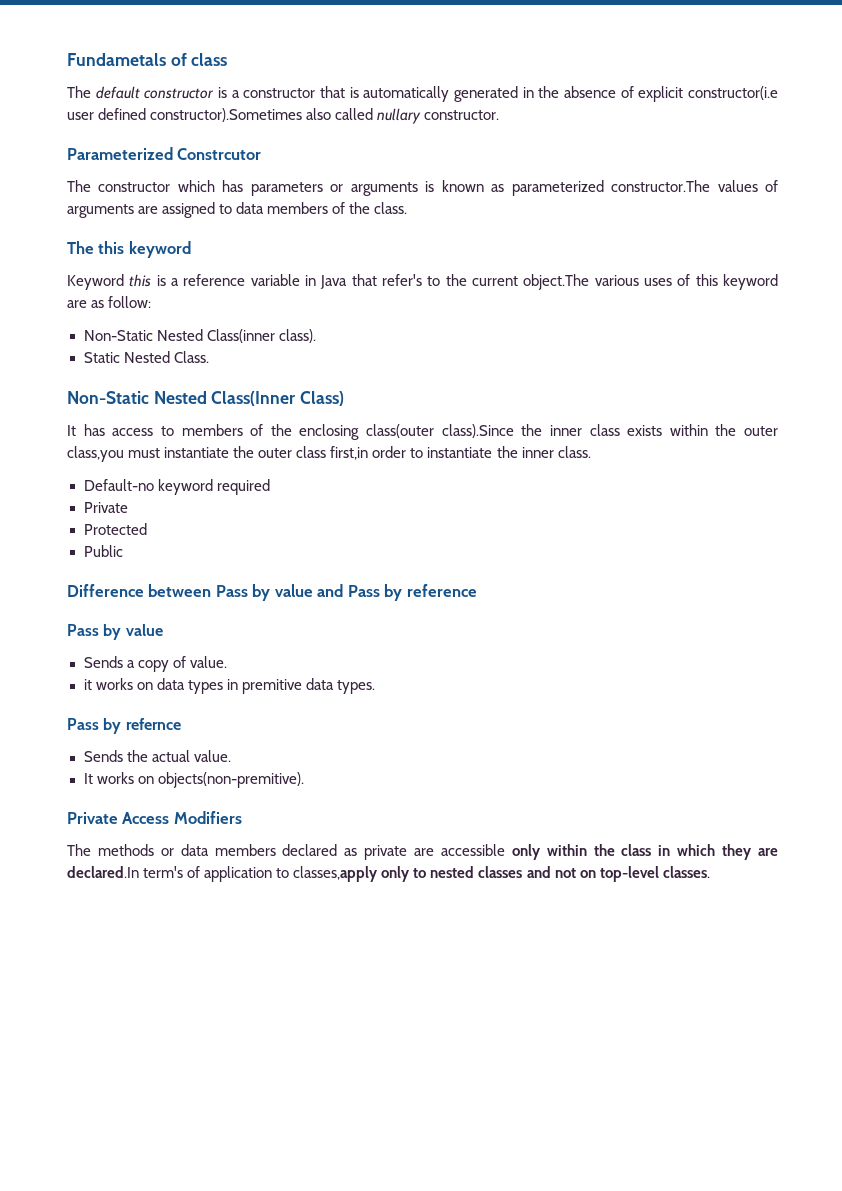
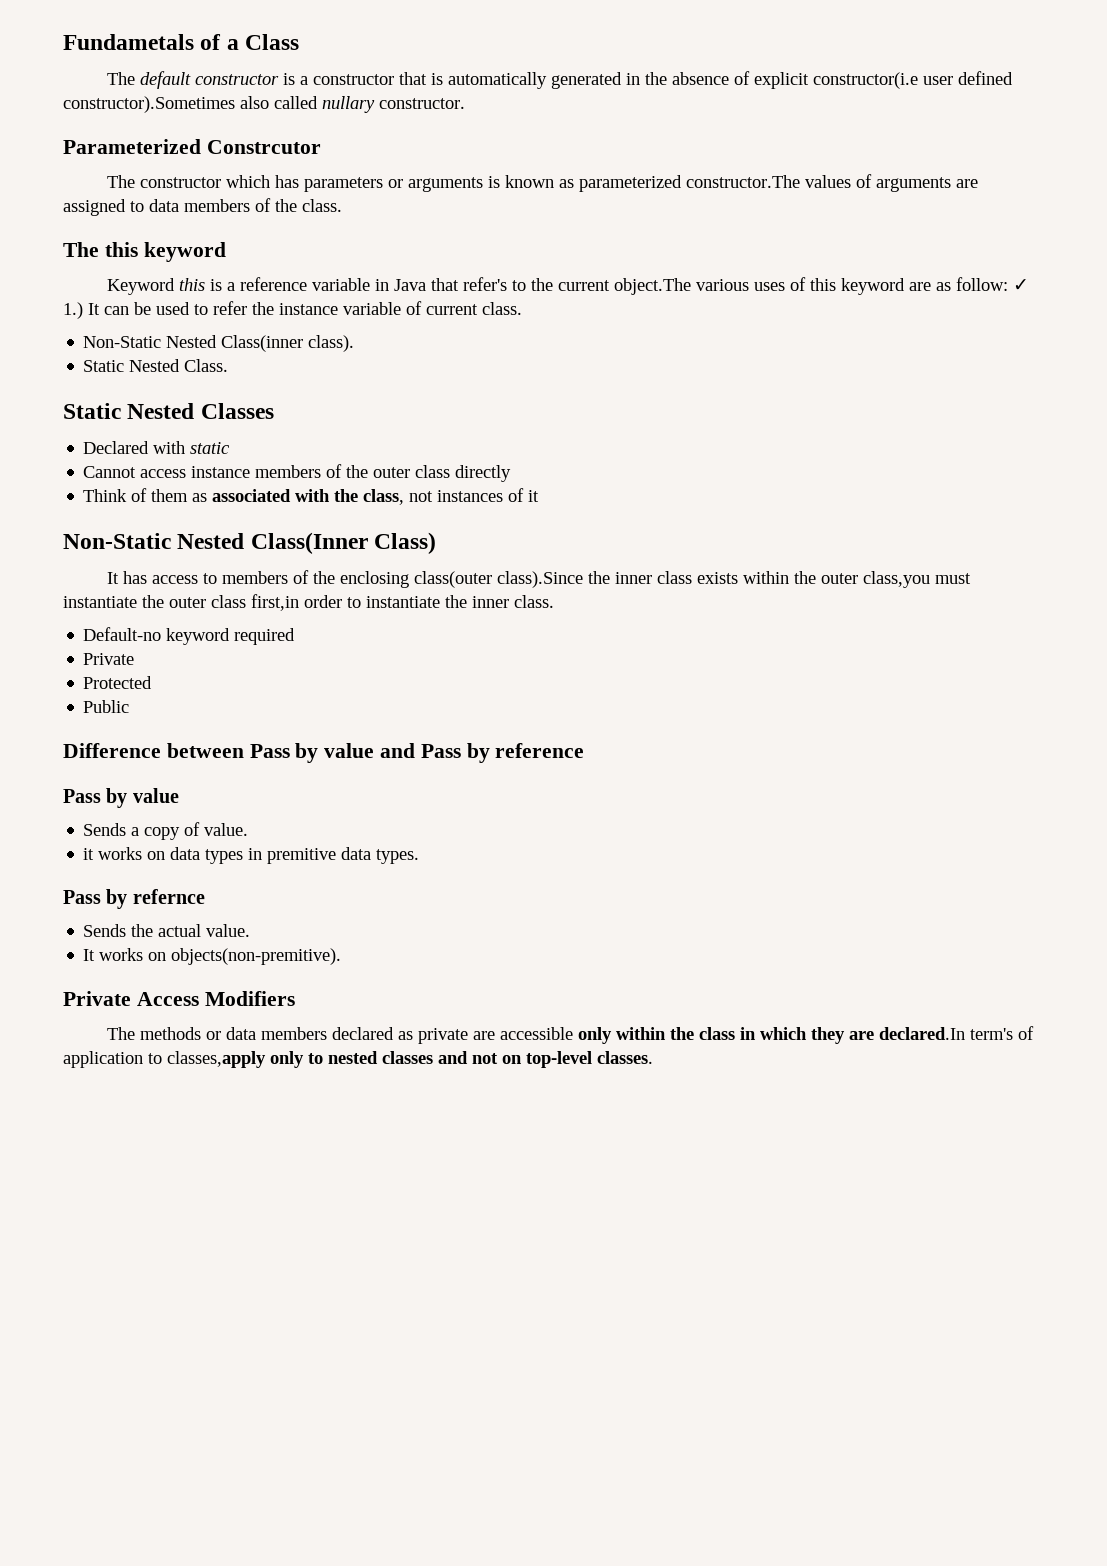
[191,53,228,66] class -> [226,34,300,50] a Class
(152, 302) none -> [1013,279,1030,291] [63,301,522,319] ✓ 1.) It can be used to refer the instance variable of current class.
(209, 357) none -> [63,403,274,419] [83,441,231,454] [83,464,512,482] [83,488,540,505] // Static Nested Classes // Declared with static // Cannot access instance members of the outer class directly // Think of them as associated with the class, not instances of it

